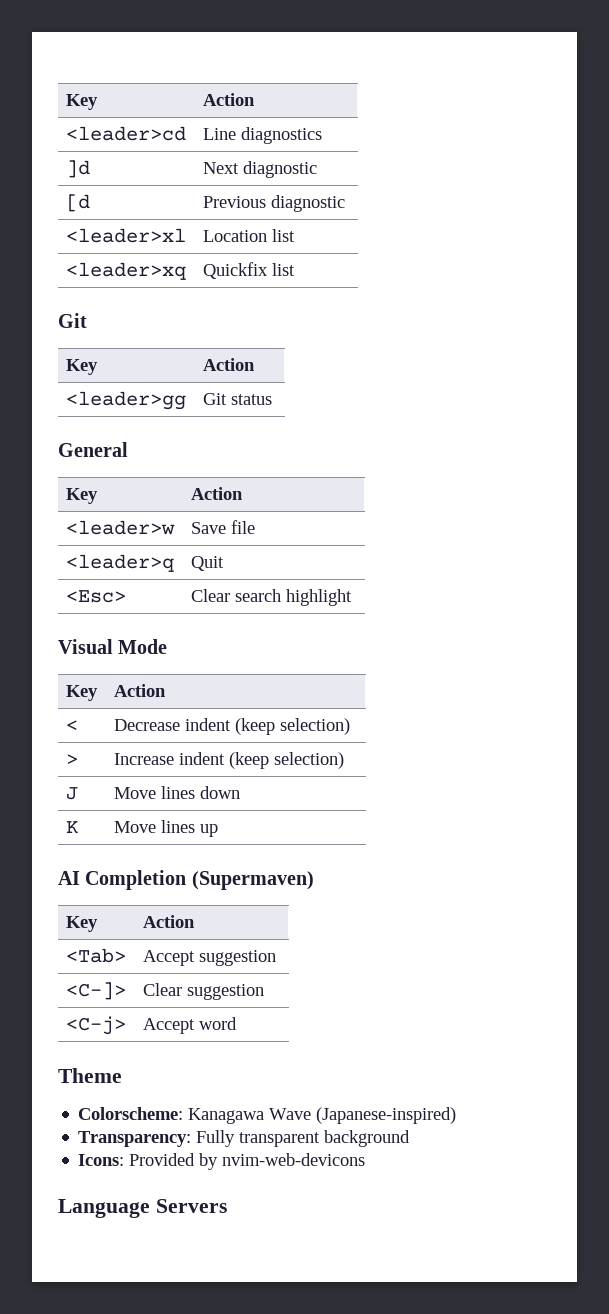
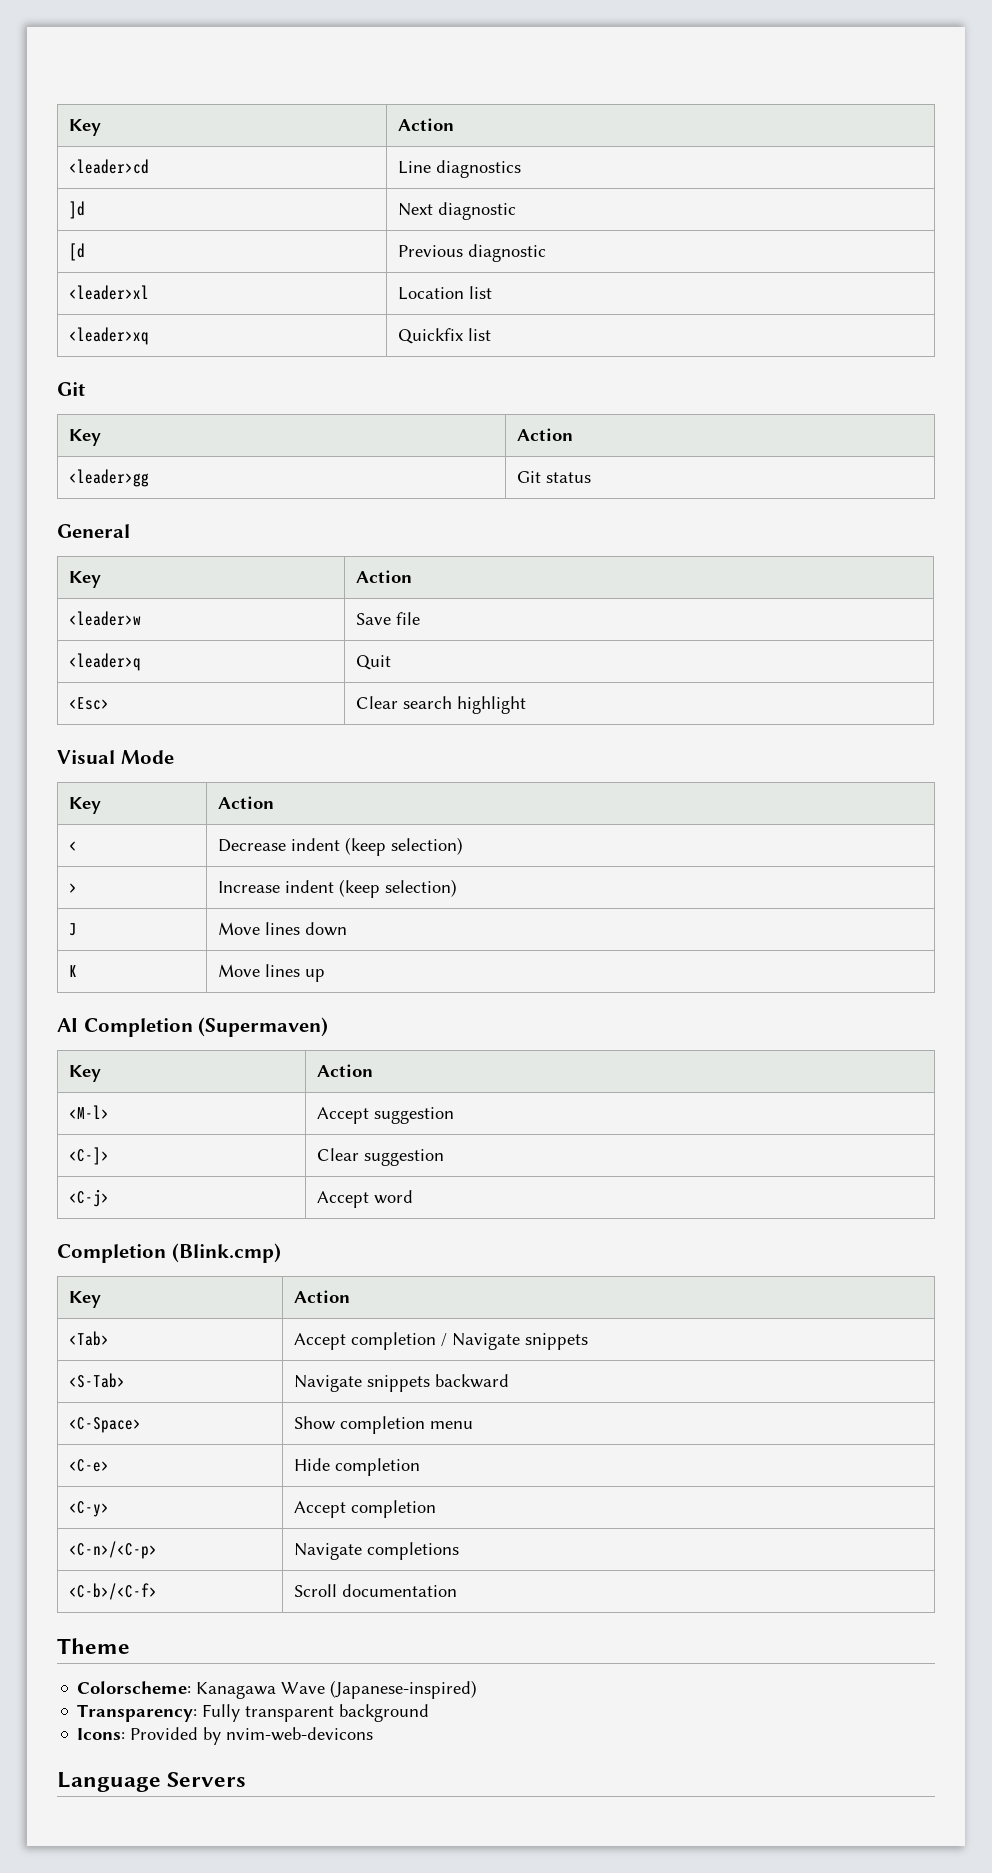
[66,948,127,963] <Tab> -> [68,1105,109,1119] <M-l>
(238, 1023) none -> [57,1243,281,1263] [68,1291,101,1308] [293,1290,350,1303] [68,1331,109,1346] [293,1332,588,1350] [68,1373,125,1388] [293,1374,509,1392] [68,1417,141,1433] [293,1416,473,1434] [68,1459,109,1472] [293,1458,420,1476] [68,1501,109,1517] [293,1500,436,1518] [68,1541,157,1559] [293,1542,459,1560] [68,1583,157,1600] [293,1584,457,1597] // Completion (Blink.cmp) // Key | Action // <Tab> | Accept completion / Navigate snippets // <S-Tab> | Navigate snippets backward // <C-Space> | Show completion menu // <C-e> | Hide completion // <C-y> | Accept completion // <C-n>/<C-p> | Navigate completions // <C-b>/<C-f> | Scroll documentation

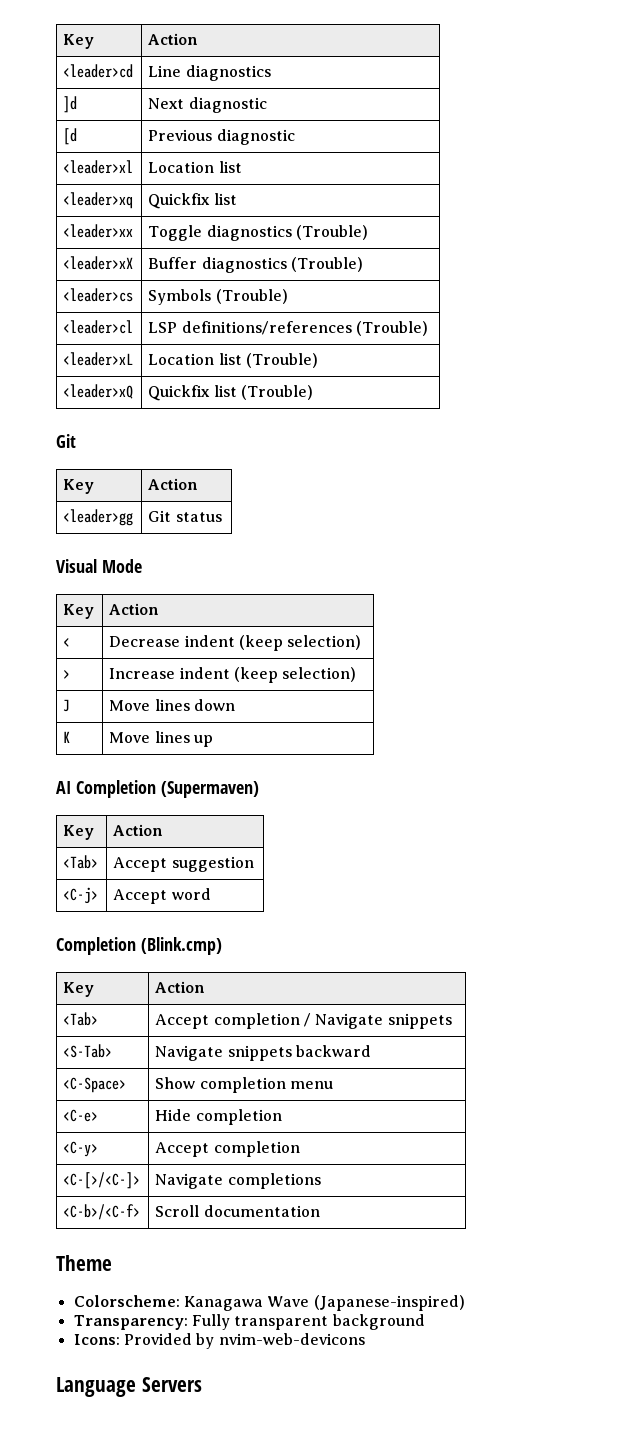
(491, 334) none -> [63,224,134,238] [148,225,368,241] [63,256,134,270] [148,257,363,273] [63,288,134,302] [148,289,288,305] [63,320,134,334] [148,321,428,336] [63,352,134,366] [148,353,318,368] [63,384,134,399] [148,385,313,401] // <leader>xx | Toggle diagnostics (Trouble) // <leader>xX | Buffer diagnostics (Trouble) // <leader>cs | Symbols (Trouble) // <leader>cl | LSP definitions/references (Trouble) // <leader>xL | Location list (Trouble) // <leader>xQ | Quickfix list (Trouble)
[57,524,130,538] [68,571,101,588] [355,570,412,583] [68,611,141,626] [355,612,420,625] [68,653,141,671] [355,655,391,670] [68,697,109,710] [355,696,526,714] // General // Key | Action // <leader>w | Save file // <leader>q | Quit // <Esc> | Clear search highlight -> (222, 517) none
[68,1105,109,1119] <M-l> -> [63,855,99,869] <Tab>
[68,1147,109,1165] [316,1148,444,1166] // <C-]> | Clear suggestion -> (254, 864) none
[68,1541,157,1559] <C-n>/<C-p> -> [63,1172,141,1189] <C-[>/<C-]>

